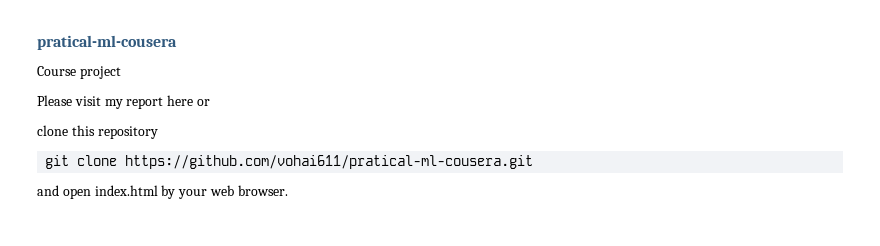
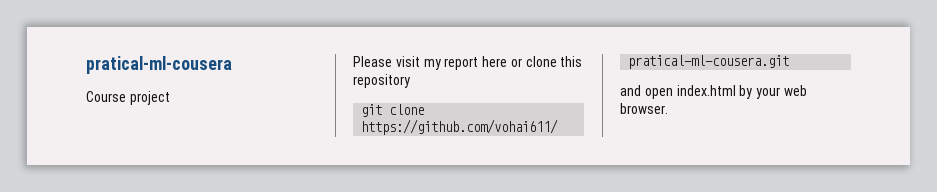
(210, 102) // -> (522, 62) none

